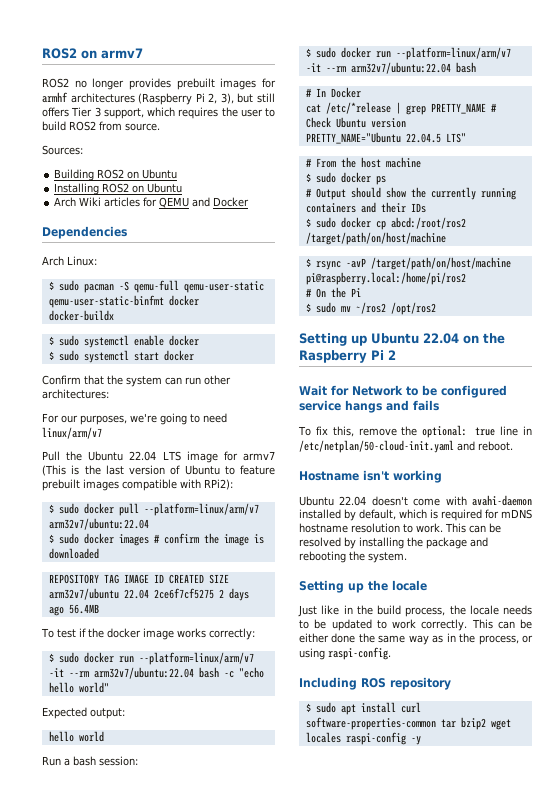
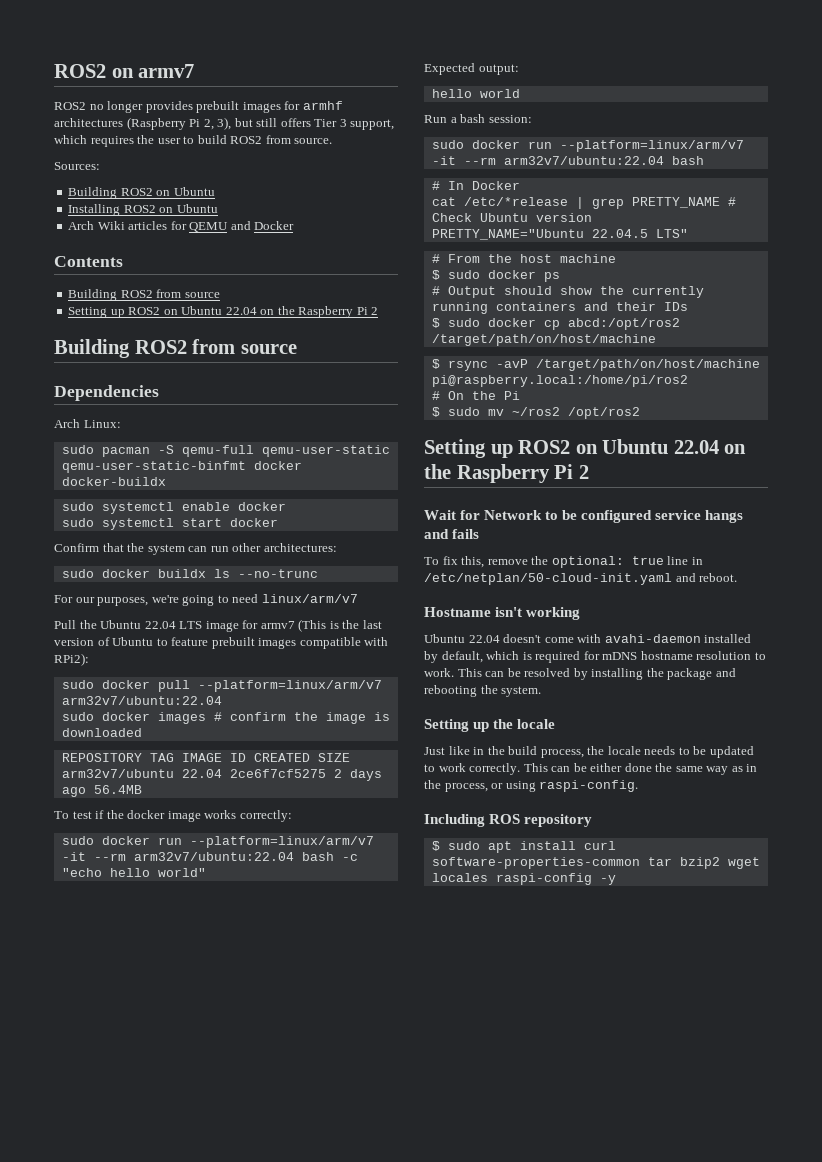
(250, 202) none -> [54,256,123,267] [68,289,220,301] [68,306,379,318] [54,339,297,358] // Contents // Building ROS2 from source // Setting up ROS2 on Ubuntu 22.04 on the Raspberry Pi 2 // Building ROS2 from source
[48,281,54,290] $ -> (121, 424) none
[48,336,54,345] $ -> (166, 481) none
[48,351,54,360] $ -> (286, 506) none
(109, 394) none -> [61,569,318,578] // sudo docker buildx ls --no-trunc
[48,504,54,513] $ -> (89, 659) none
[48,534,54,543] $ -> (222, 700) none
[48,653,54,662] $ -> (292, 816) none
[305,48,311,57] $ -> (532, 119) none
[390,217,466,229] abcd:/root/ros2 -> [567,318,680,330] abcd:/opt/ros2
(367, 340) none -> [518,440,598,454] ROS2 on

